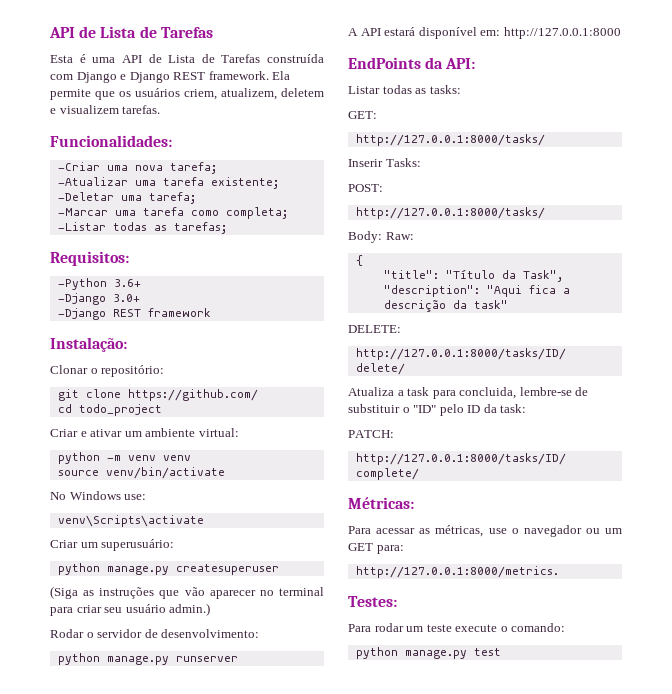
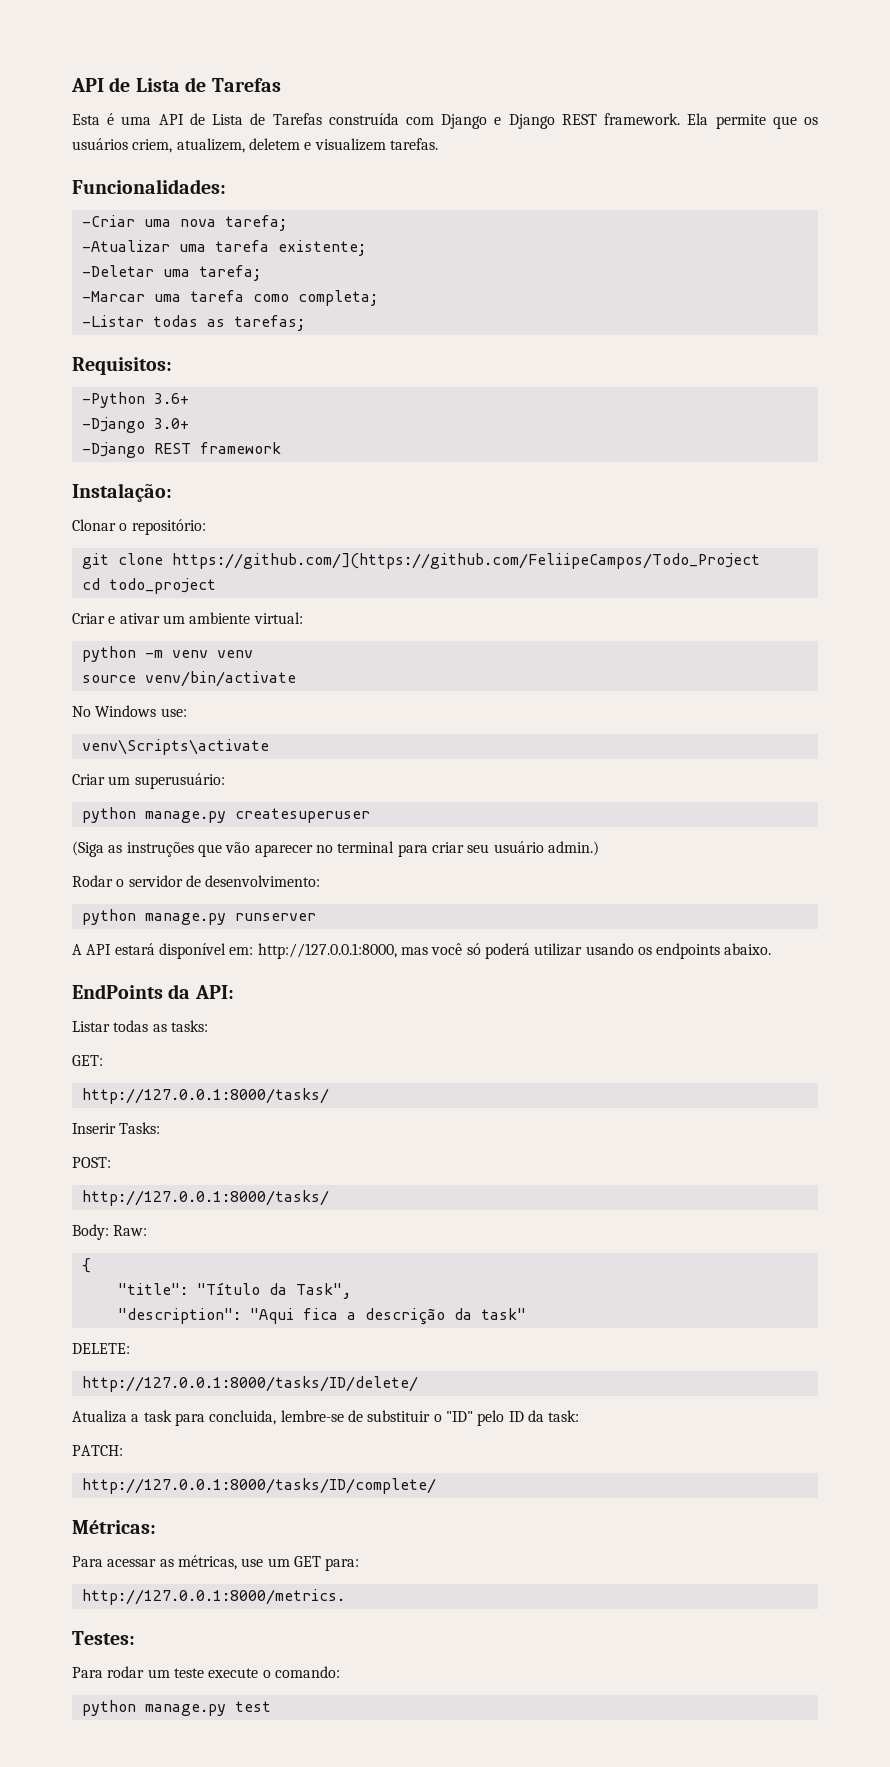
[127,389,258,401] https://github.com/ -> [171,553,760,569] https://github.com/](https://github.com/FeliipeCampos/Todo_Project
[503,27,621,39] http://127.0.0.1:8000 -> [257,943,772,959] http://127.0.0.1:8000, mas você só poderá utilizar usando os endpoints abaixo.
[511,525,600,537] o navegador ou -> (264, 1562) none

